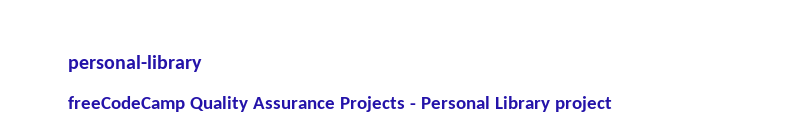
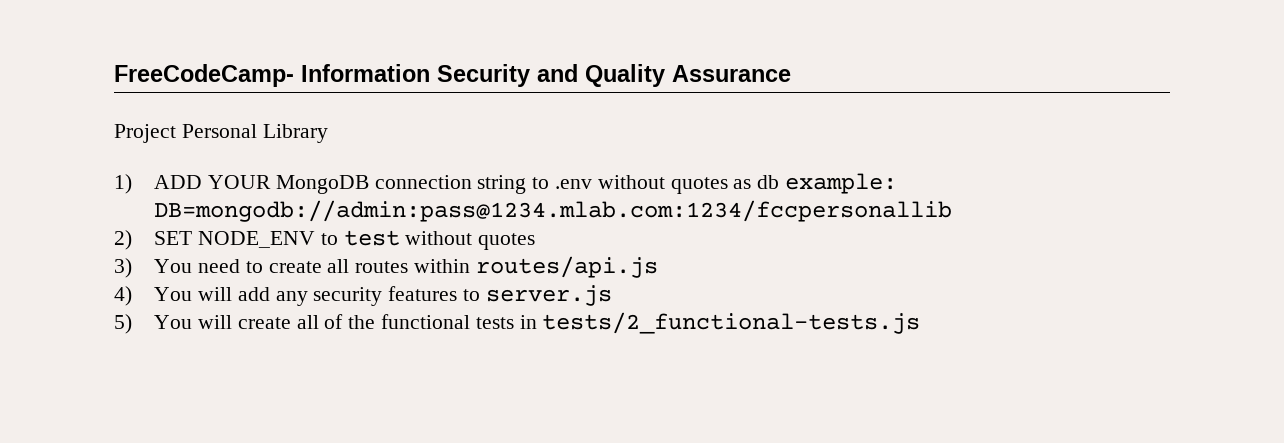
[68,55,202,72] [68,96,185,112] personal-library // freeCodeCamp -> [114,64,578,87] FreeCodeCamp- Information Security and
[339,96,416,112] Projects - -> [114,124,176,143] // Project
[554,96,612,112] project -> [114,173,897,194] [154,200,953,222] [114,230,536,250] [114,256,658,278] [114,285,612,306] [114,312,921,334] // 1) ADD YOUR MongoDB connection string to .env without quotes as db example: DB=mongodb://admin:pass@1234.mlab.com:1234/fccpersonallib // 2) SET NODE_ENV to test without quotes // 3) You need to create all routes within routes/api.js // 4) You will add any security features to server.js // 5) You will create all of the functional tests in tests/2_functional-tests.js

